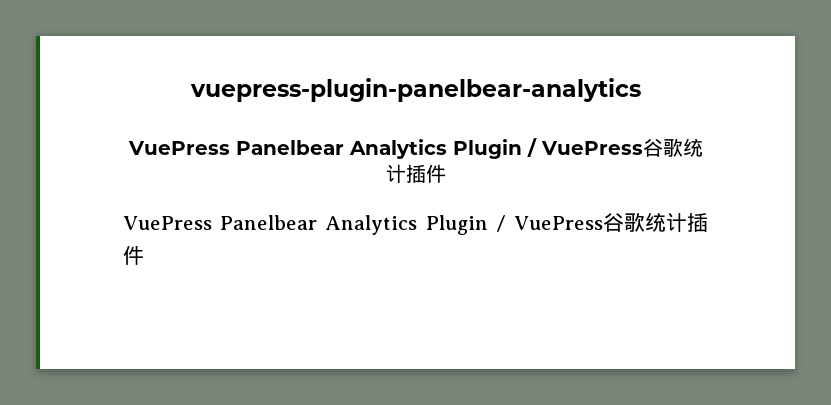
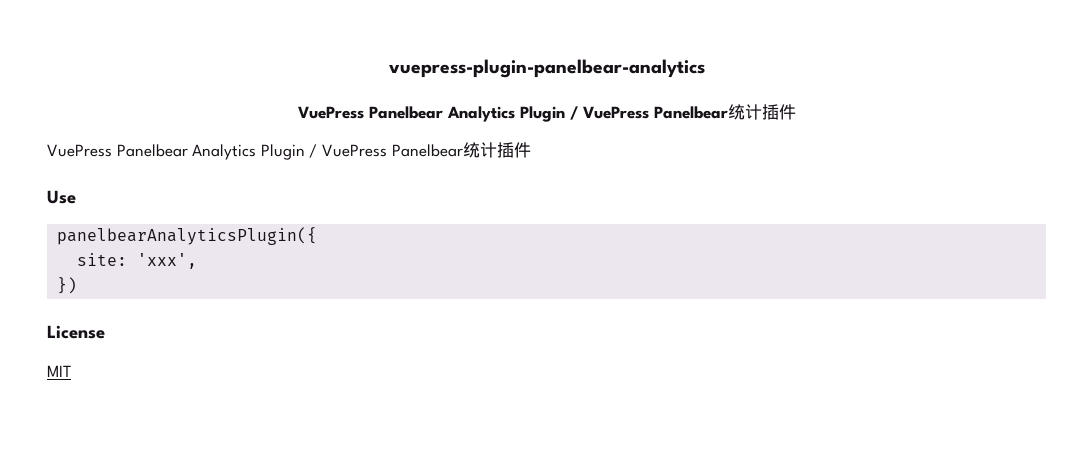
[642,138,683,157] 谷歌 -> [653,106,728,119] Panelbear
[603,213,708,233] [123,246,144,265] 谷歌统计插件 -> [391,142,531,158] [47,190,76,204] [57,227,318,245] [77,253,198,269] [57,277,78,294] [47,325,105,339] [47,365,71,377] Panelbear统计插件 // Use // panelbearAnalyticsPlugin({ // site: 'xxx', // }) // License // MIT

